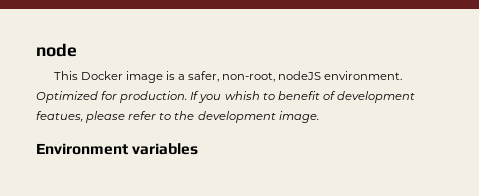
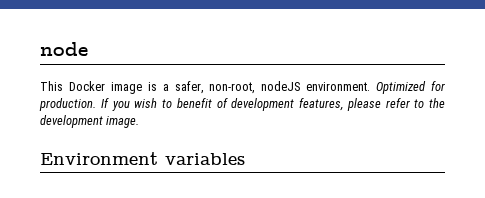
[224,91,260,100] whish -> [134,98,158,108] wish
[36,111,83,122] featues, -> [299,98,343,111] features,

